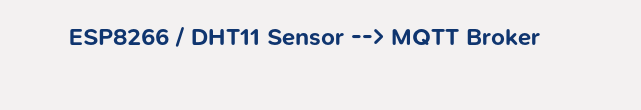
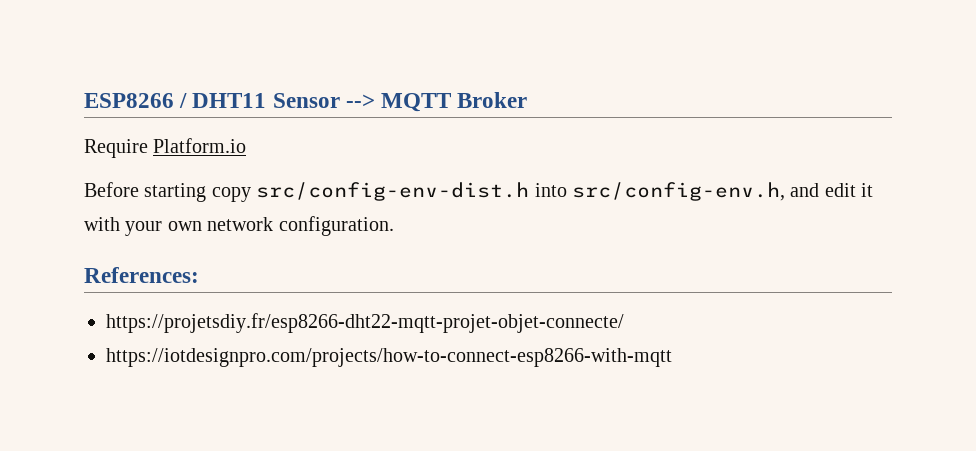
(540, 37) none -> [84,138,247,158] [84,182,874,202] [84,216,394,236] [84,267,199,283] [106,313,624,333] [106,348,672,367] // Require Platform.io // Before starting copy src/config-env-dist.h into src/config-env.h, and edit it with your own network configuration. // References: // https://projetsdiy.fr/esp8266-dht22-mqtt-projet-objet-connecte/ // https://iotdesignpro.com/projects/how-to-connect-esp8266-with-mqtt

